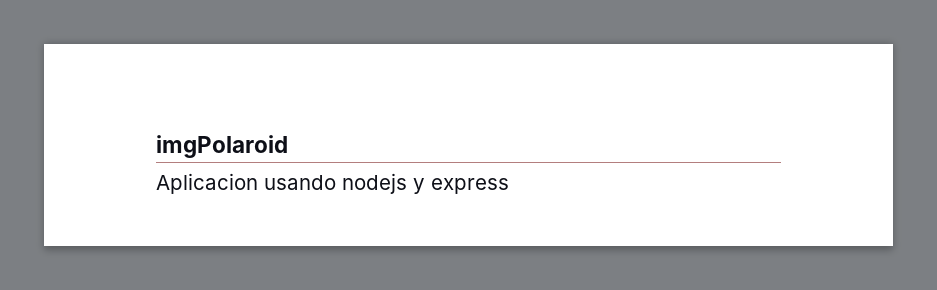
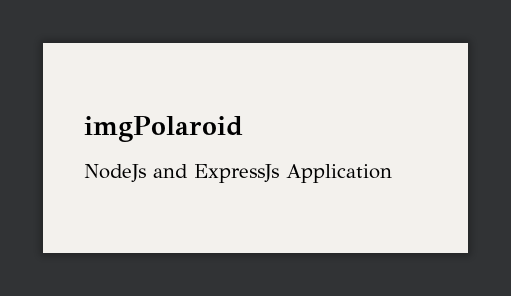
[156,173,509,194] Aplicacion usando nodejs y express -> [84,164,392,183] NodeJs and ExpressJs Application

